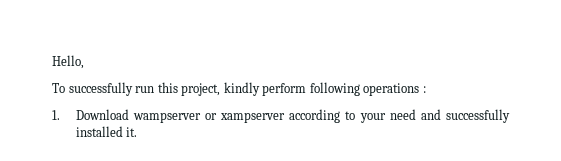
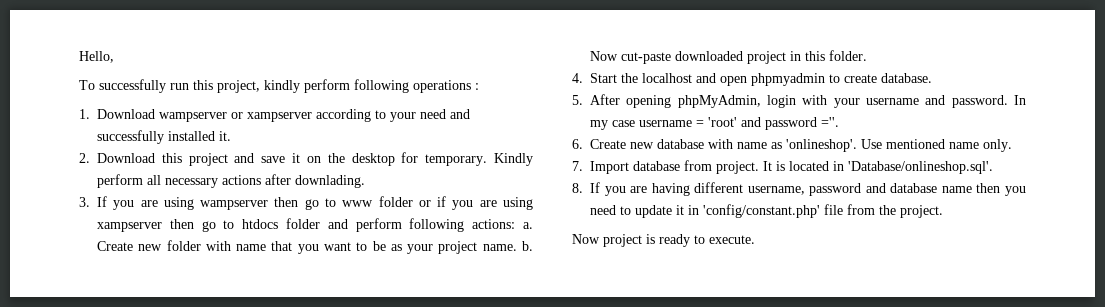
(138, 132) none -> [79,152,533,166] [97,174,365,188] [79,196,533,210] [97,218,534,232] [97,240,533,254] [590,50,867,64] [572,73,932,86] [572,94,1026,108] [590,117,839,130] [572,139,1012,152] [572,160,993,174] [572,182,1026,196] [590,204,943,218] [572,234,755,247] // 2. Download this project and save it on the desktop for temporary. Kindly perform all necessary actions after downlading. // 3. If you are using wampserver then go to www folder or if you are using xampserver then go to htdocs folder and perform following actions: a. Create new folder with name that you want to be as your project name. b. Now cut-paste downloaded project in this folder. // 4. Start the localhost and open phpmyadmin to create database. // 5. After opening phpMyAdmin, login with your username and password. In my case username = 'root' and password =''. // 6. Create new database with name as 'onlineshop'. Use mentioned name only. // 7. Import database from project. It is located in 'Database/onlineshop.sql'. // 8. If you are having different username, password and database name then you need to update it in 'config/constant.php' file from the project. // Now project is ready to execute.

